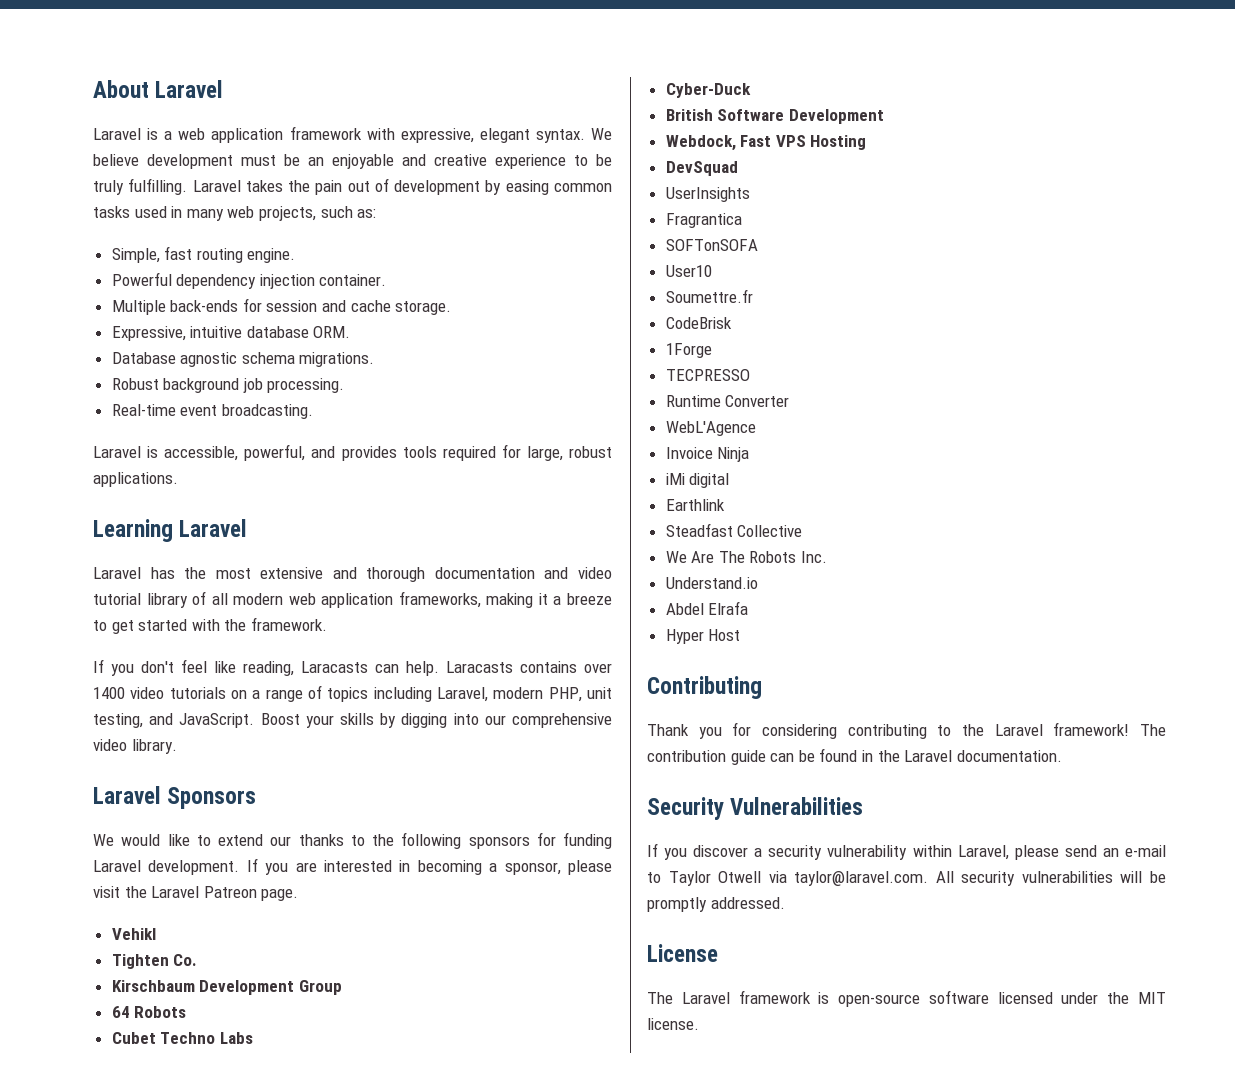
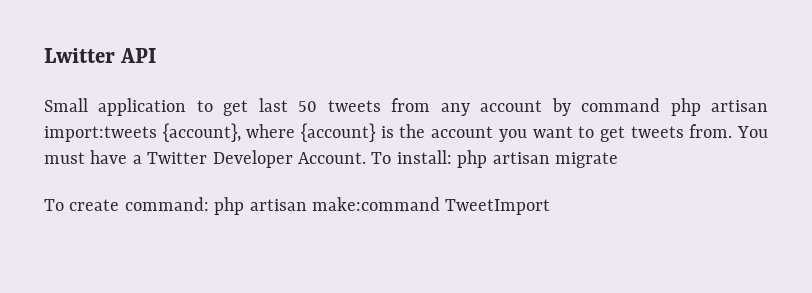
[93,80,224,98] [93,126,613,143] [93,154,612,169] [93,178,612,195] [93,206,377,221] [111,246,296,263] [111,272,387,289] [111,298,452,315] [111,326,351,341] [111,352,375,367] [111,378,345,393] [111,404,313,419] [93,444,613,461] [93,472,178,487] [93,519,248,542] [93,567,612,582] [93,591,612,608] [93,617,327,634] [93,659,612,676] [93,685,612,702] [93,713,612,728] [93,739,177,754] [93,786,257,809] [93,832,612,849] [93,858,612,875] [93,886,299,901] [111,928,156,940] [111,954,198,969] [111,980,342,995] [111,1006,187,1018] [111,1032,253,1044] [665,83,751,98] [665,109,884,124] [665,135,867,151] [665,161,738,176] [665,187,750,202] [665,213,742,228] [665,239,758,251] [665,265,712,277] [665,289,753,303] [665,317,732,329] [665,343,712,358] [665,369,750,381] [665,395,790,407] [665,421,756,436] [665,447,750,462] [665,473,730,488] [665,499,725,511] [665,523,803,537] [665,551,828,563] [665,577,758,589] [665,601,749,615] [665,629,741,644] [647,676,762,699] [647,722,1166,739] [647,748,1062,765] [647,797,864,820] [647,843,1166,860] [647,871,1166,886] [647,897,785,912] [647,944,718,962] [647,990,1166,1007] [647,1018,699,1030] About Laravel // Laravel is a web application framework with expressive, elegant syntax. We believe development must be an enjoyable and creative experience to be truly fulfilling. Laravel takes the pain out of development by easing common tasks used in many web projects, such as: // Simple, fast routing engine. // Powerful dependency injection container. // Multiple back-ends for session and cache storage. // Expressive, intuitive database ORM. // Database agnostic schema migrations. // Robust background job processing. // Real-time event broadcasting. // Laravel is accessible, powerful, and provides tools required for large, robust applications. // Learning Laravel // Laravel has the most extensive and thorough documentation and video tutorial library of all modern web application frameworks, making it a breeze to get started with the framework. // If you don't feel like reading, Laracasts can help. Laracasts contains over 1400 video tutorials on a range of topics including Laravel, modern PHP, unit testing, and JavaScript. Boost your skills by digging into our comprehensive video library. // Laravel Sponsors // We would like to extend our thanks to the following sponsors for funding Laravel development. If you are interested in becoming a sponsor, please visit the Laravel Patreon page. // Vehikl // Tighten Co. // Kirschbaum Development Group // 64 Robots // Cubet Techno Labs // Cyber-Duck // British Software Development // Webdock, Fast VPS Hosting // DevSquad // UserInsights // Fragrantica // SOFTonSOFA // User10 // Soumettre.fr // CodeBrisk // 1Forge // TECPRESSO // Runtime Converter // WebL'Agence // Invoice Ninja // iMi digital // Earthlink // Steadfast Collective // We Are The Robots Inc. // Understand.io // Abdel Elrafa // Hyper Host // Contributing // Thank you for considering contributing to the Laravel framework! The contribution guide can be found in the Laravel documentation. // Security Vulnerabilities // If you discover a security vulnerability within Laravel, please send an e-mail to Taylor Otwell via taylor@laravel.com. All security vulnerabilities will be promptly addressed. // License // The Laravel framework is open-source software licensed under the MIT license. -> [44,48,157,63] [44,98,768,116] [44,123,769,142] [44,150,618,168] [44,197,551,215] Lwitter API // Small application to get last 50 tweets from any account by command php artisan import:tweets {account}, where {account} is the account you want to get tweets from. You must have a Twitter Developer Account. To install: php artisan migrate // To create command: php artisan make:command TweetImport

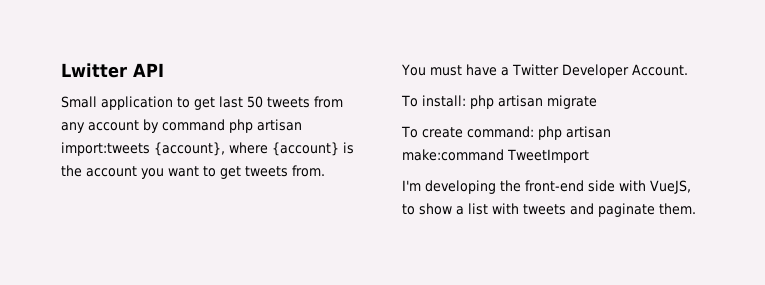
(733, 131) none -> (325, 171) //
(366, 158) none -> (688, 70) //
(551, 207) none -> [402,180,691,194] [402,203,696,217] // I'm developing the front-end side with VueJS, to show a list with tweets and paginate them.

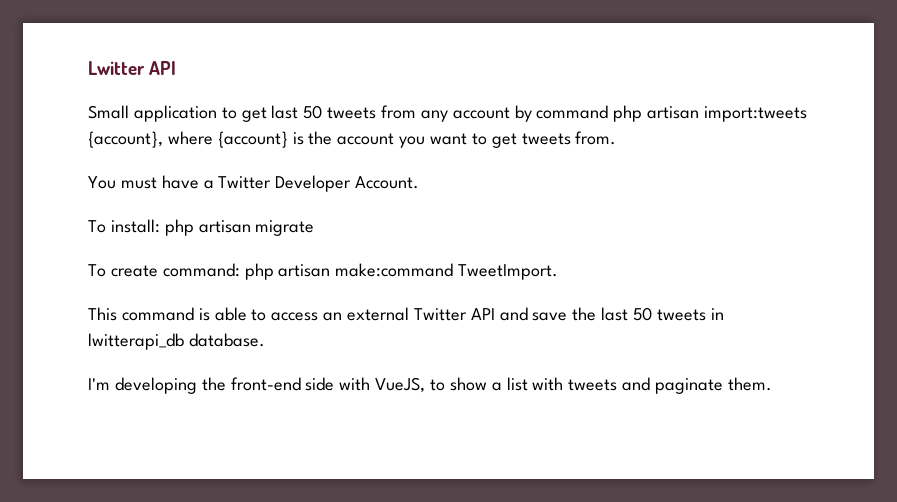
[507,149,589,163] TweetImport -> [458,264,559,280] [88,307,724,321] [88,333,265,350] TweetImport. // This command is able to access an external Twitter API and save the last 50 tweets in lwitterapi_db database.

